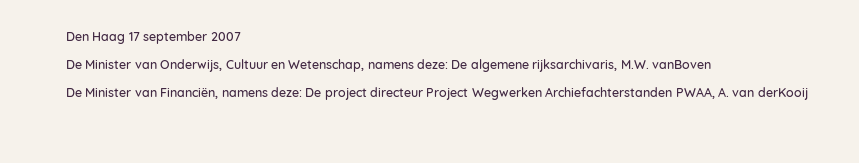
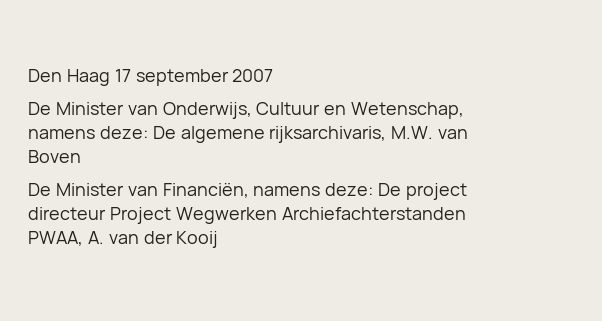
[651,60,711,69] vanBoven -> [438,129,469,139] [28,150,81,163] van Boven
[757,87,808,100] derKooij -> [143,231,219,248] der Kooij

